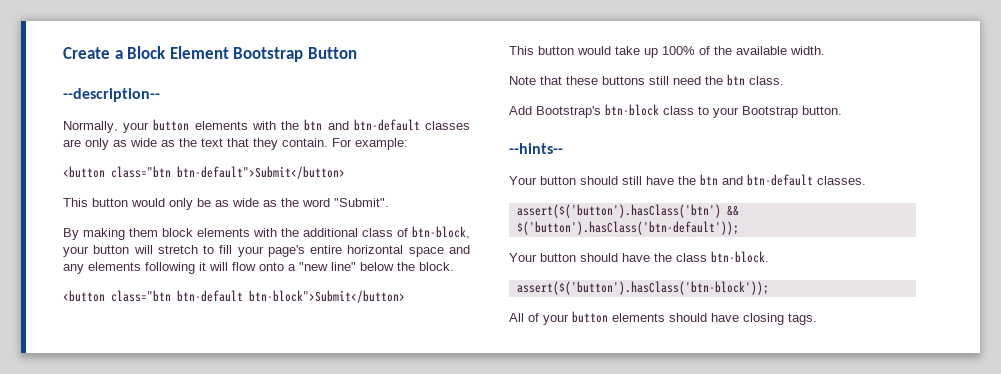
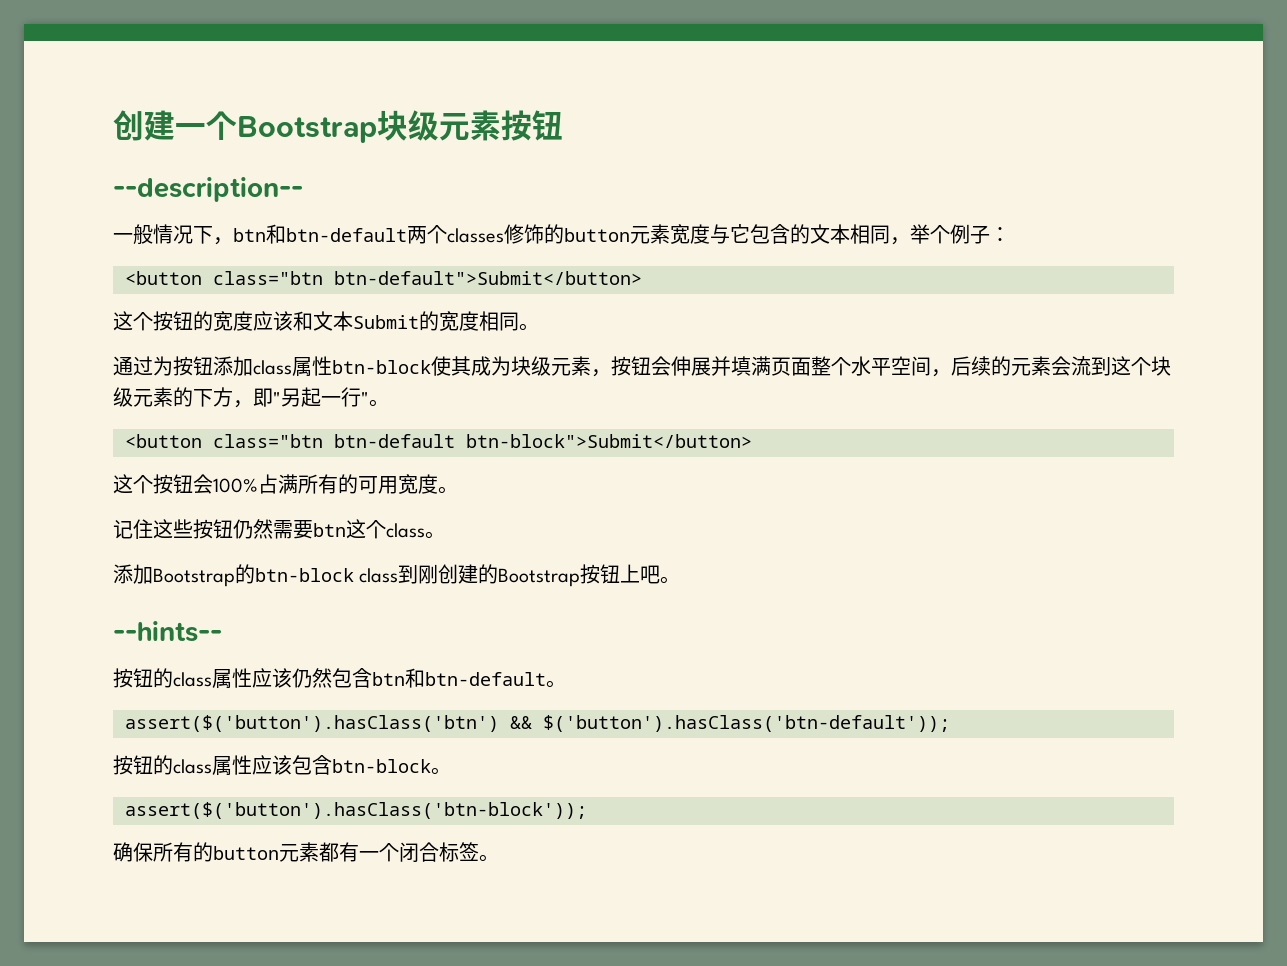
[63,46,357,62] [63,88,160,102] [63,119,471,133] [63,138,408,150] [63,166,345,179] [63,198,389,210] [63,226,470,240] [63,245,470,257] [63,262,454,274] [63,290,405,303] [509,46,825,58] [509,74,784,86] [509,104,842,118] [509,143,563,154] [509,174,866,186] [516,204,739,218] [516,221,739,235] [509,251,769,263] [516,281,769,295] [509,311,817,325] Create a Block Element Bootstrap Button // --description-- // Normally, your button elements with the btn and btn-default classes are only as wide as the text that they contain. For example: // <button class="btn btn-default">Submit</button> // This button would only be as wide as the word "Submit". // By making them block elements with the additional class of btn-block, your button will stretch to fill your page's entire horizontal space and any elements following it will flow onto a "new line" below the block. // <button class="btn btn-default btn-block">Submit</button> // This button would take up 100% of the available width. // Note that these buttons still need the btn class. // Add Bootstrap's btn-block class to your Bootstrap button. // --hints-- // Your button should still have the btn and btn-default classes. // assert($('button').hasClass('btn') && $('button').hasClass('btn-default')); // Your button should have the class btn-block. // assert($('button').hasClass('btn-block')); // All of your button elements should have closing tags. -> [113,110,563,143] [113,177,303,202] [113,224,1010,245] [125,271,642,285] [113,311,539,331] [113,356,1171,377] [113,387,389,408] [125,434,752,448] [113,474,458,494] [113,519,445,539] [113,564,681,587] [113,621,222,642] [113,668,566,689] [125,715,950,732] [113,755,451,776] [125,802,587,819] [113,842,499,863] 创建一个Bootstrap块级元素按钮 // --description-- // 一般情况下，btn和btn-default两个classes修饰的button元素宽度与它包含的文本相同，举个例子： // <button class="btn btn-default">Submit</button> // 这个按钮的宽度应该和文本Submit的宽度相同。 // 通过为按钮添加class属性btn-block使其成为块级元素，按钮会伸展并填满页面整个水平空间，后续的元素会流到这个块级元素的下方，即"另起一行"。 // <button class="btn btn-default btn-block">Submit</button> // 这个按钮会100%占满所有的可用宽度。 // 记住这些按钮仍然需要btn这个class。 // 添加Bootstrap的btn-block class到刚创建的Bootstrap按钮上吧。 // --hints-- // 按钮的class属性应该仍然包含btn和btn-default。 // assert($('button').hasClass('btn') && $('button').hasClass('btn-default')); // 按钮的class属性应该包含btn-block。 // assert($('button').hasClass('btn-block')); // 确保所有的button元素都有一个闭合标签。

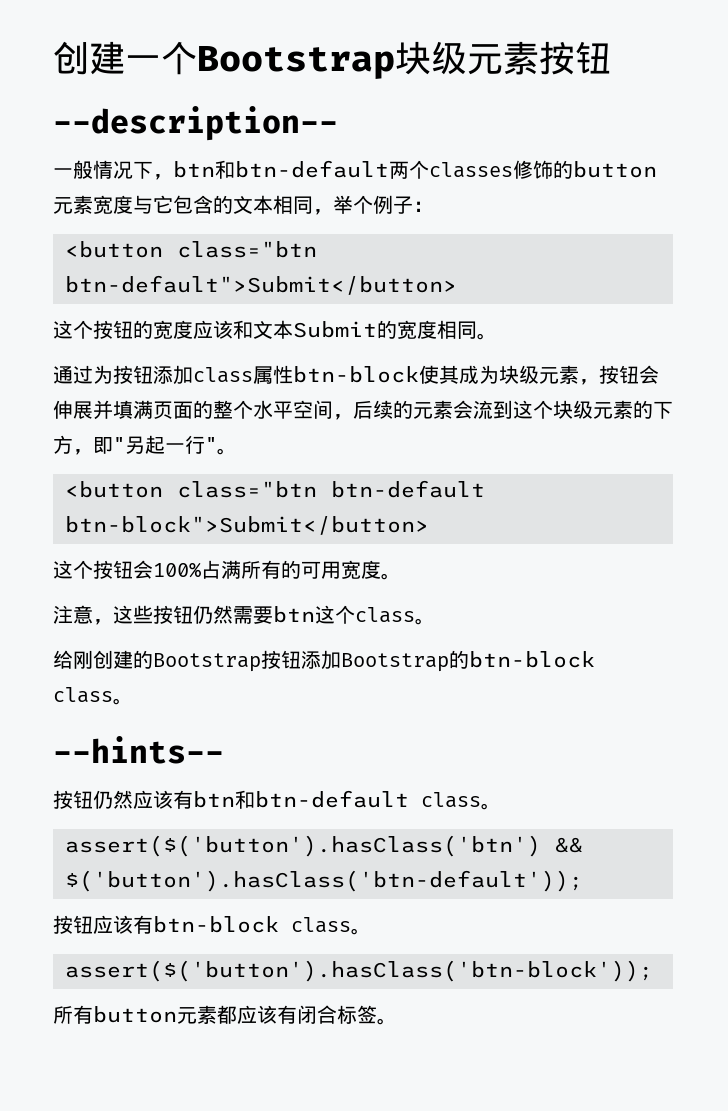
(811, 366) none -> [193,400,213,419] 的
[113,519,153,539] 记住 -> [53,605,113,625] 注意，
[113,564,681,587] [113,621,222,642] [113,668,546,689] 添加Bootstrap的btn-block class到刚创建的Bootstrap按钮上吧。 // --hints-- // 按钮的class属性应该仍然包含btn和btn-default -> [53,650,595,672] [53,687,133,705] [53,736,224,764] [53,790,481,809] 给刚创建的Bootstrap按钮添加Bootstrap的btn-block class。 // --hints-- // 按钮仍然应该有btn和btn-default class
[153,755,431,776] 的class属性应该包含btn-block -> [93,915,351,934] 应该有btn-block class
[113,842,213,862] 确保所有的 -> [53,1005,93,1024] 所有
[339,842,399,862] 有一个 -> [237,1005,297,1024] 应该有

